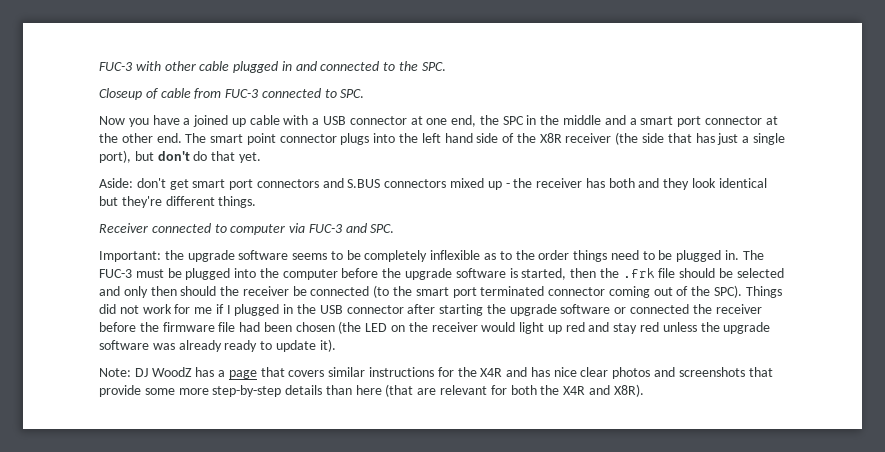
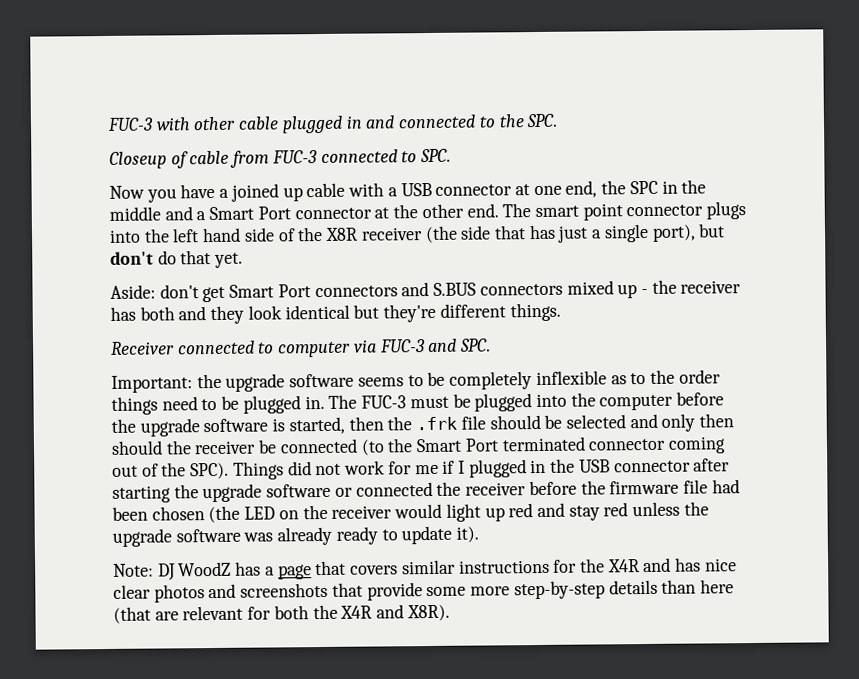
[640,116,702,127] smart port -> [209,206,291,221] Smart Port
[192,179,254,190] smart port -> [229,284,311,298] Smart Port
[415,287,477,298] smart port -> [416,438,499,453] Smart Port

